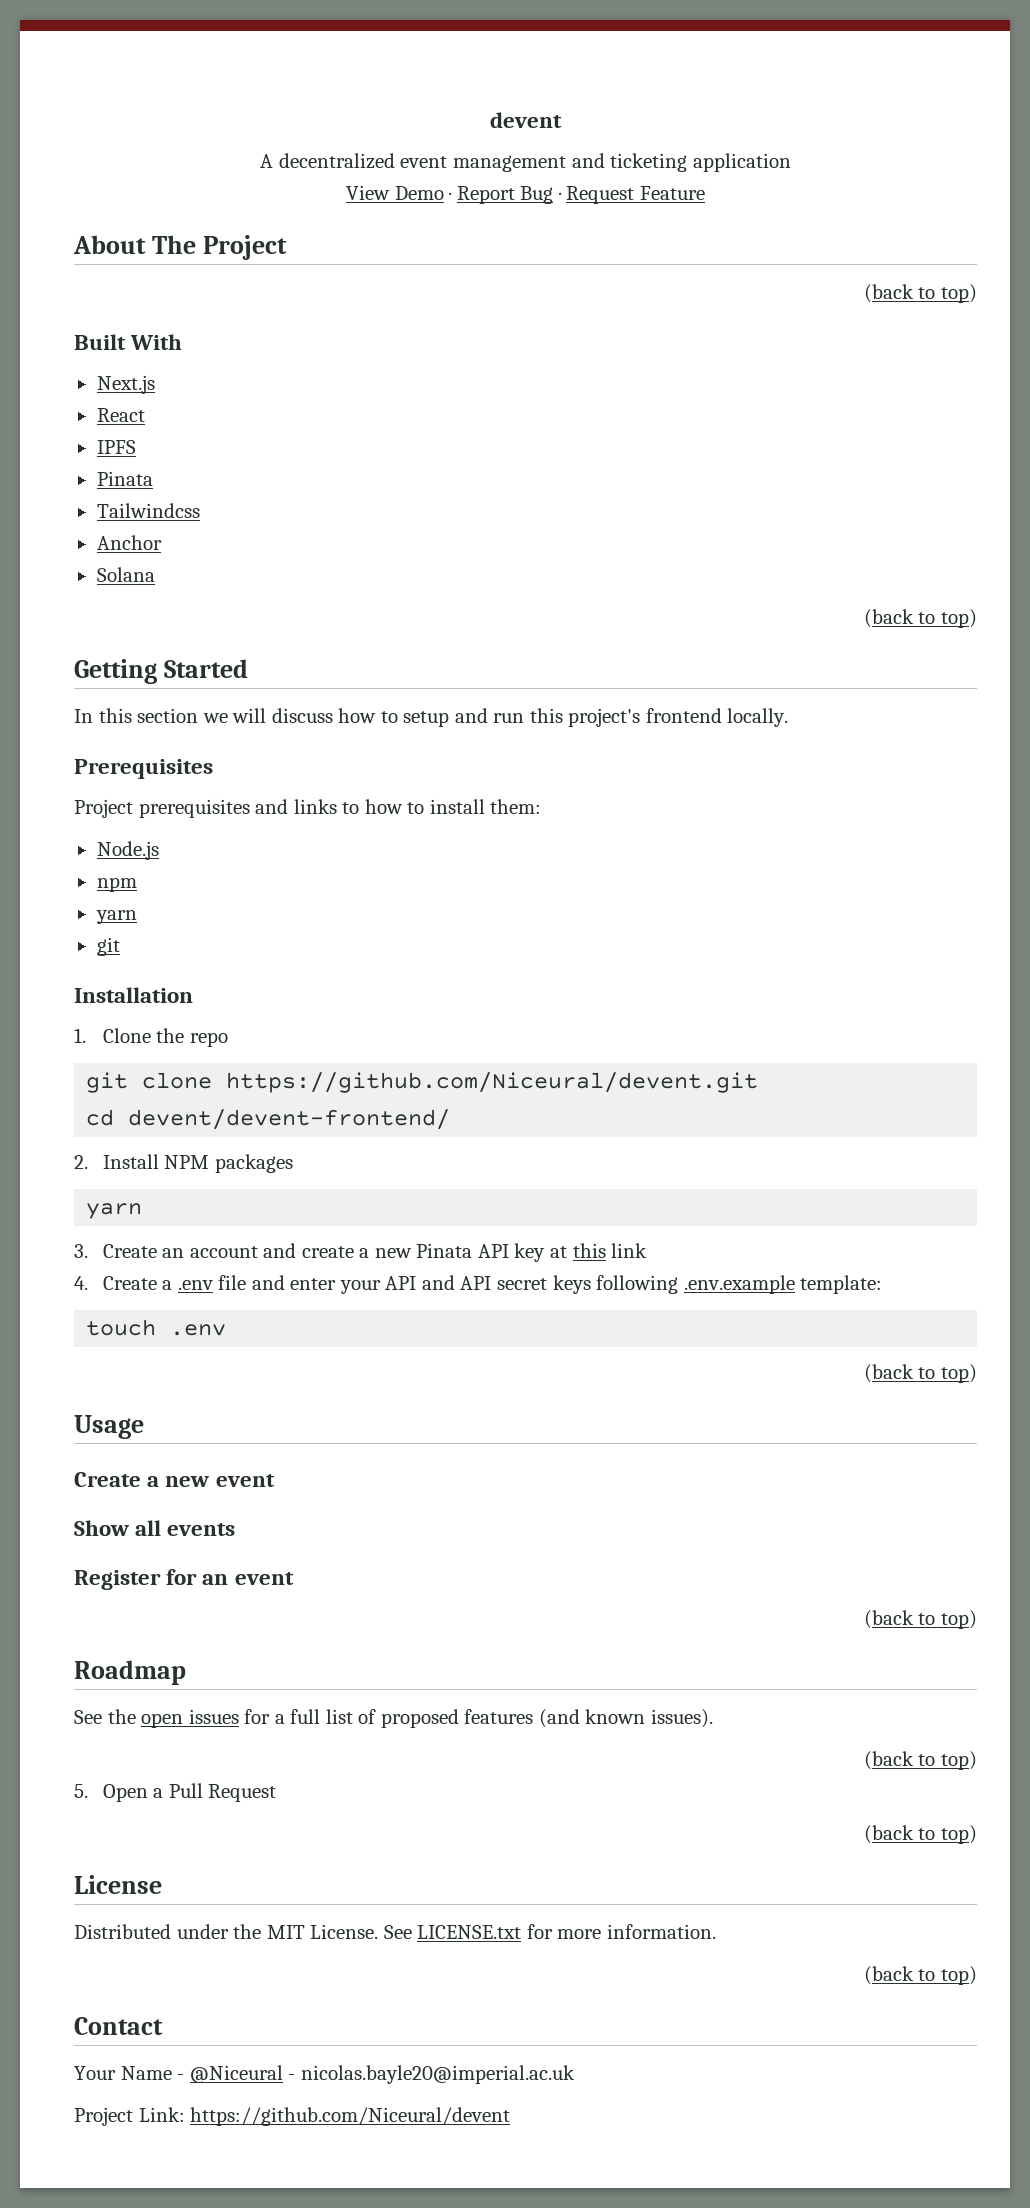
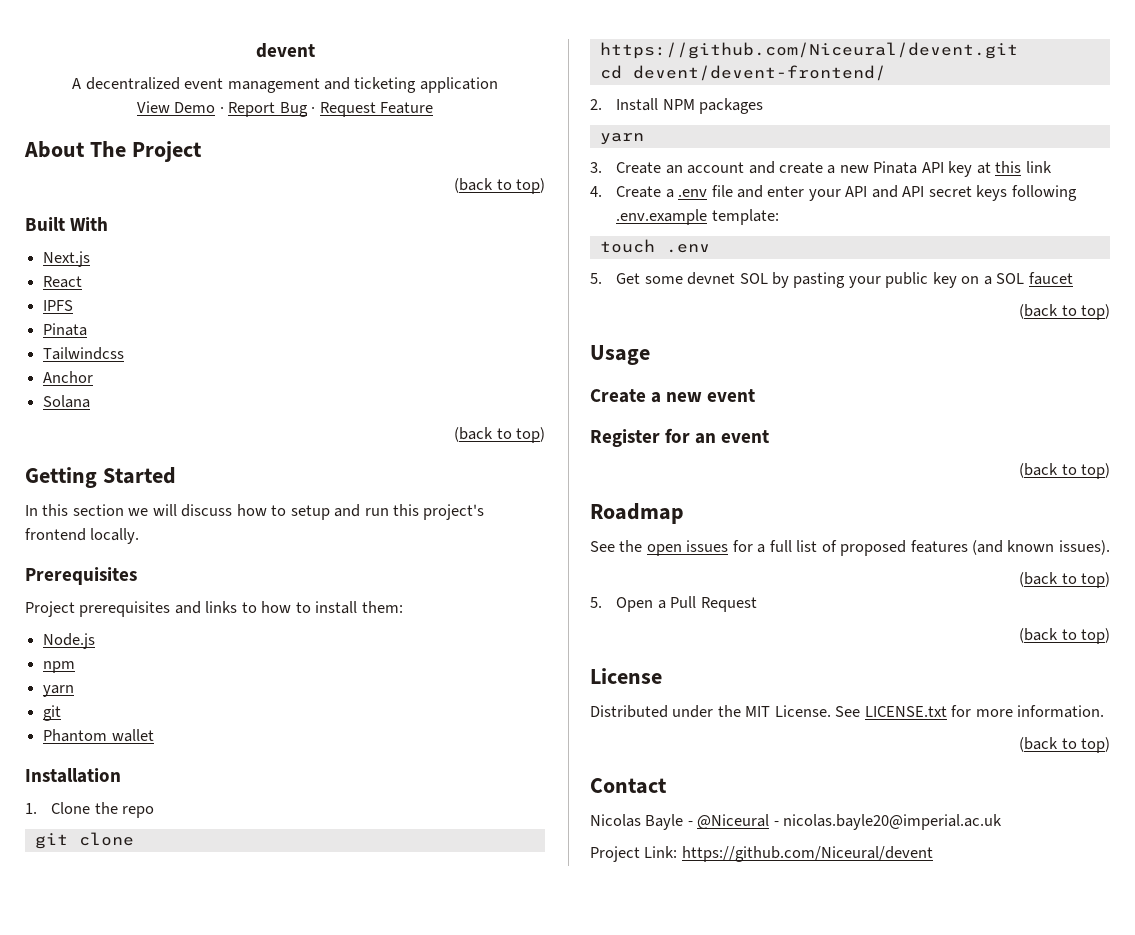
(120, 946) none -> [43,729,154,742] // Phantom wallet
(227, 1330) none -> [590,272,1073,288] // 5. Get some devnet SOL by pasting your public key on a SOL faucet
[74,1520,236,1536] // Show all events -> (756, 395) none
[74,2066,172,2080] Your Name -> [590,814,684,830] Nicolas Bayle

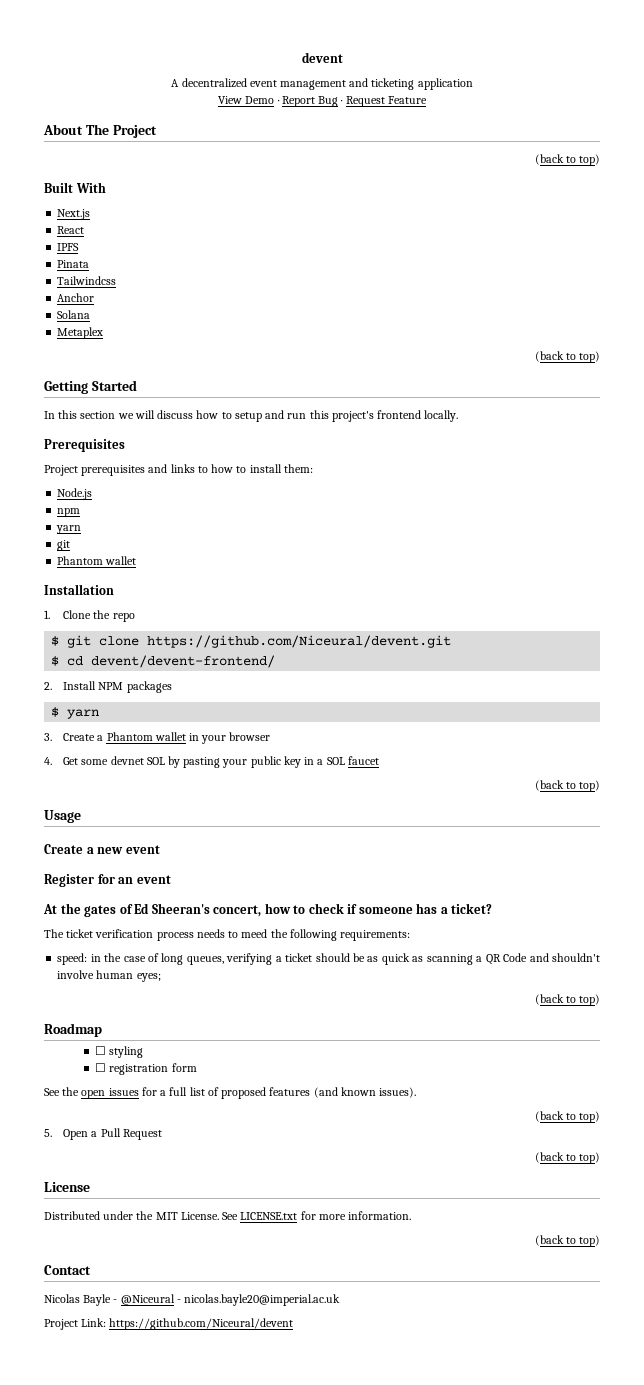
(91, 401) none -> [57,327,104,339] // Metaplex
(155, 812) none -> [51,636,60,646] $
(1018, 50) none -> [51,656,60,666] $
(764, 106) none -> [51,707,60,717] $
[665,161,1052,177] [590,185,1077,201] [616,209,779,225] [599,239,710,253] [590,273,602,284] an account and create a new Pinata API key at this link // 4. Create a .env file and enter your API and API secret keys following .env.example template: // touch .env // 5. -> [97,732,271,744] [44,757,52,765] a Phantom wallet in your browser // 4.
[961,276,980,284] on -> [304,757,315,765] in
(770, 436) none -> [43,903,493,917] [44,929,411,941] [57,953,600,965] [57,970,161,982] // At the gates of Ed Sheeran's concert, how to check if someone has a ticket? // The ticket verification process needs to meed the following requirements: // speed: in the case of long queues, verifying a ticket should be as quick as scanning a QR Code and shouldn't involve human eyes;
(684, 513) none -> [95,1046,144,1058] [95,1063,197,1075] // ☐ styling // ☐ registration form

